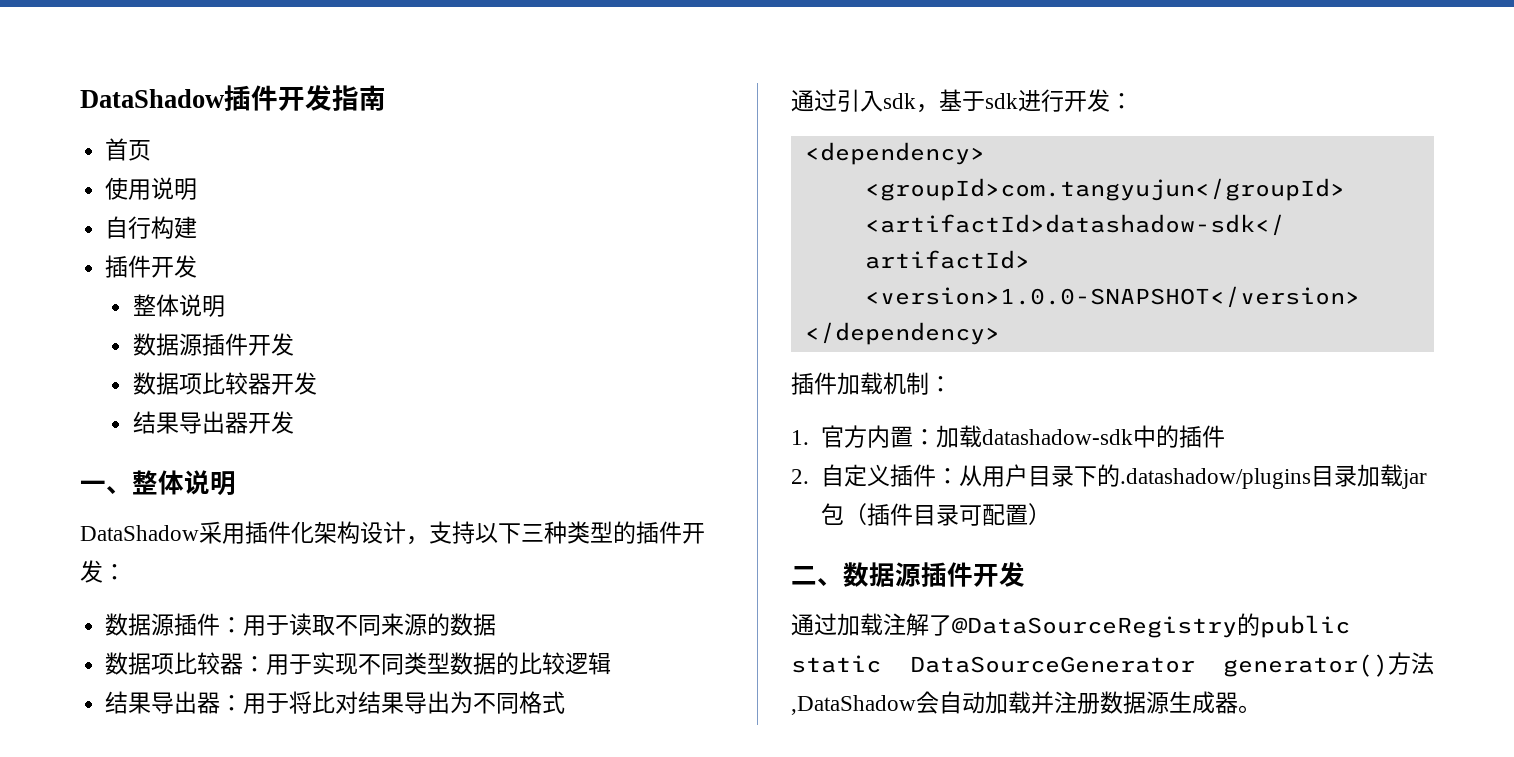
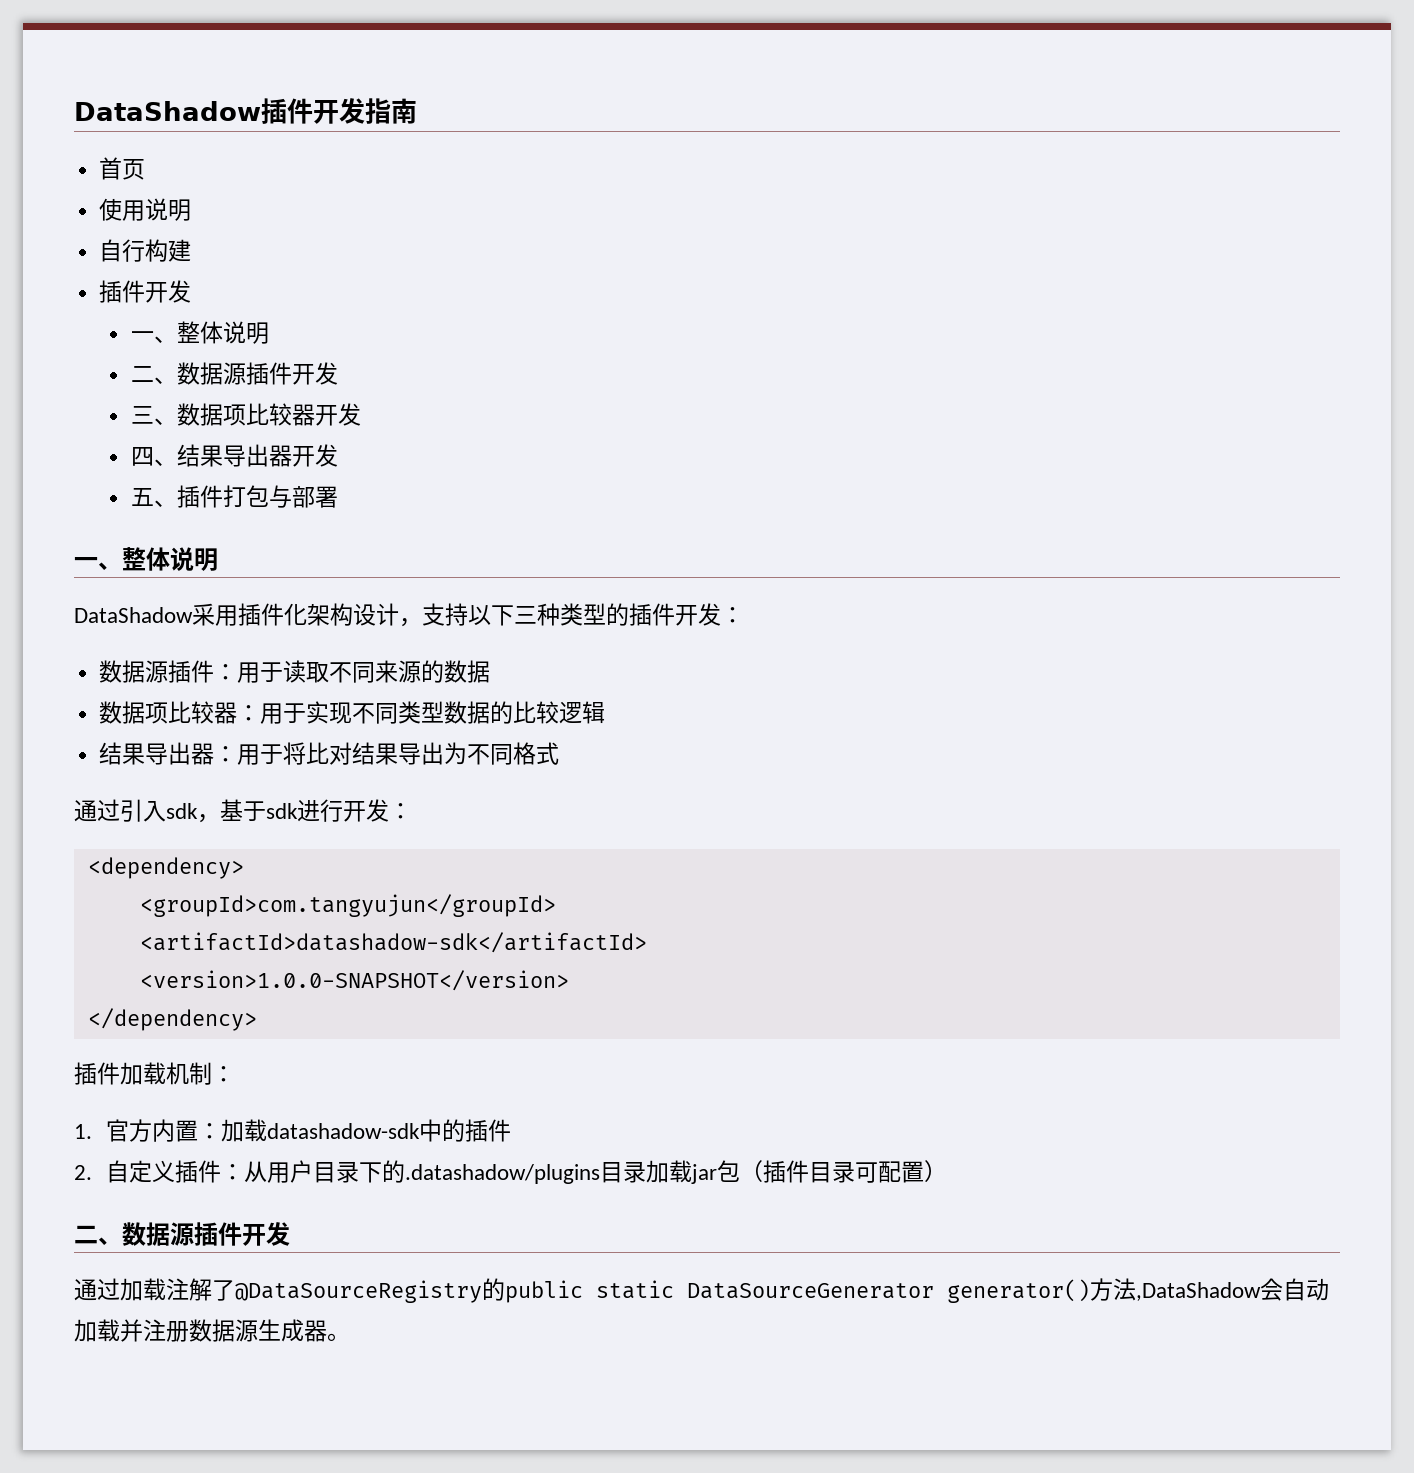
[132,294,225,317] [132,333,294,356] 整体说明 // 数据源插件开发 // -> [131,321,270,344] [131,362,339,385] [131,406,178,425] 一、整体说明 // 二、数据源插件开发 // 三、
(317, 383) none -> [131,447,178,466] 四、
(294, 422) none -> [131,485,339,508] // 五、插件打包与部署

